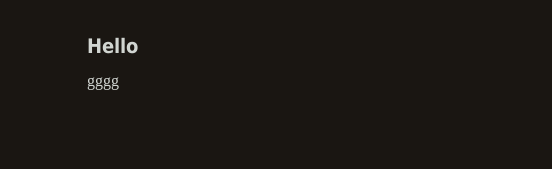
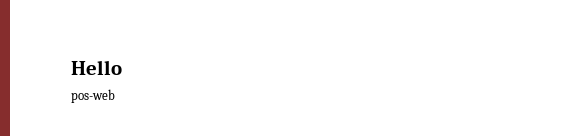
[87,77,119,90] gggg -> [71,89,115,103] pos-web

